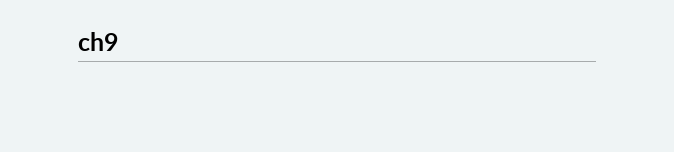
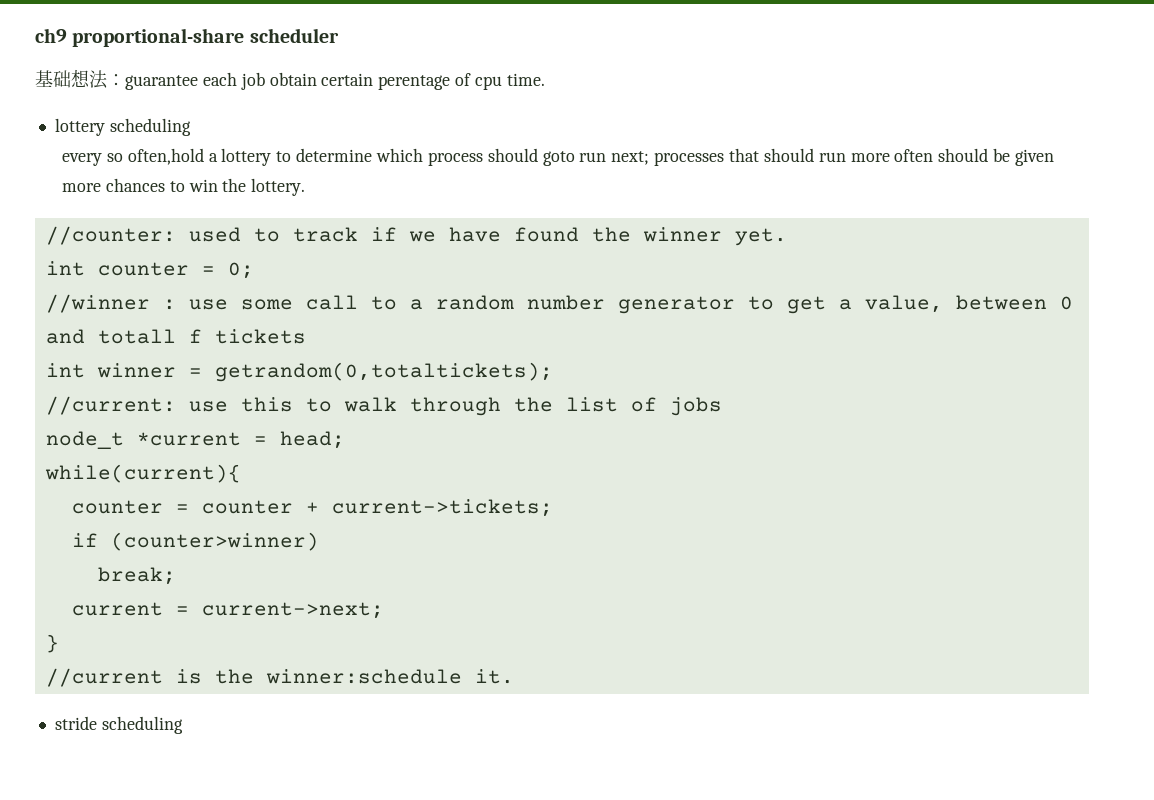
(119, 41) none -> [72,28,339,47] [35,69,545,90] [54,118,191,136] [61,148,1055,166] [61,178,306,196] [45,226,787,246] [45,261,254,279] [45,294,1073,314] [45,329,306,344] [45,362,553,382] [45,396,722,416] [45,431,345,449] [44,464,241,483] [71,499,553,517] [71,532,319,551] [97,567,176,585] [71,602,384,619] [45,634,59,653] [45,668,514,687] [54,716,183,734] proportional-share scheduler // 基础想法：guarantee each job obtain certain perentage of cpu time. // lottery scheduling // every so often,hold a lottery to determine which process should goto run next; processes that should run more often should be given more chances to win the lottery. // //counter: used to track if we have found the winner yet. // int counter = 0; // //winner : use some call to a random number generator to get a value, between 0 and totall f tickets // int winner = getrandom(0,totaltickets); // //current: use this to walk through the list of jobs // node_t *current = head; // while(current){ // counter = counter + current->tickets; // if (counter>winner) // break; // current = current->next; // } // //current is the winner:schedule it. // stride scheduling

